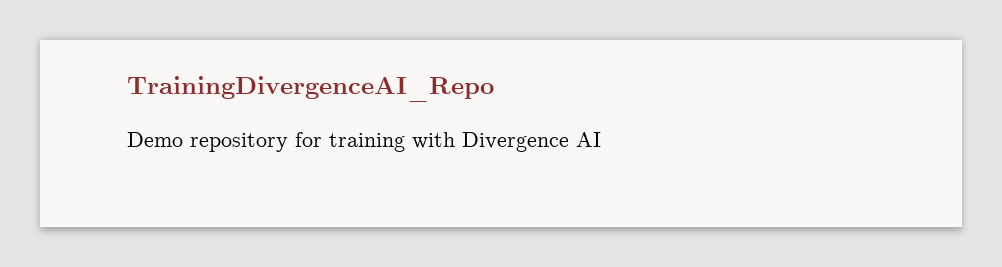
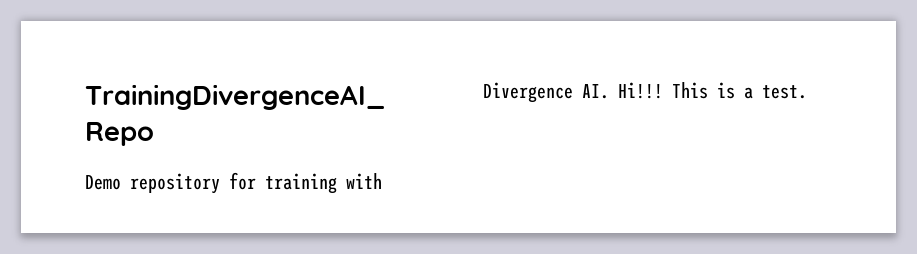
[576,132,601,147] AI -> [582,82,807,99] AI. Hi!!! This is a test.

